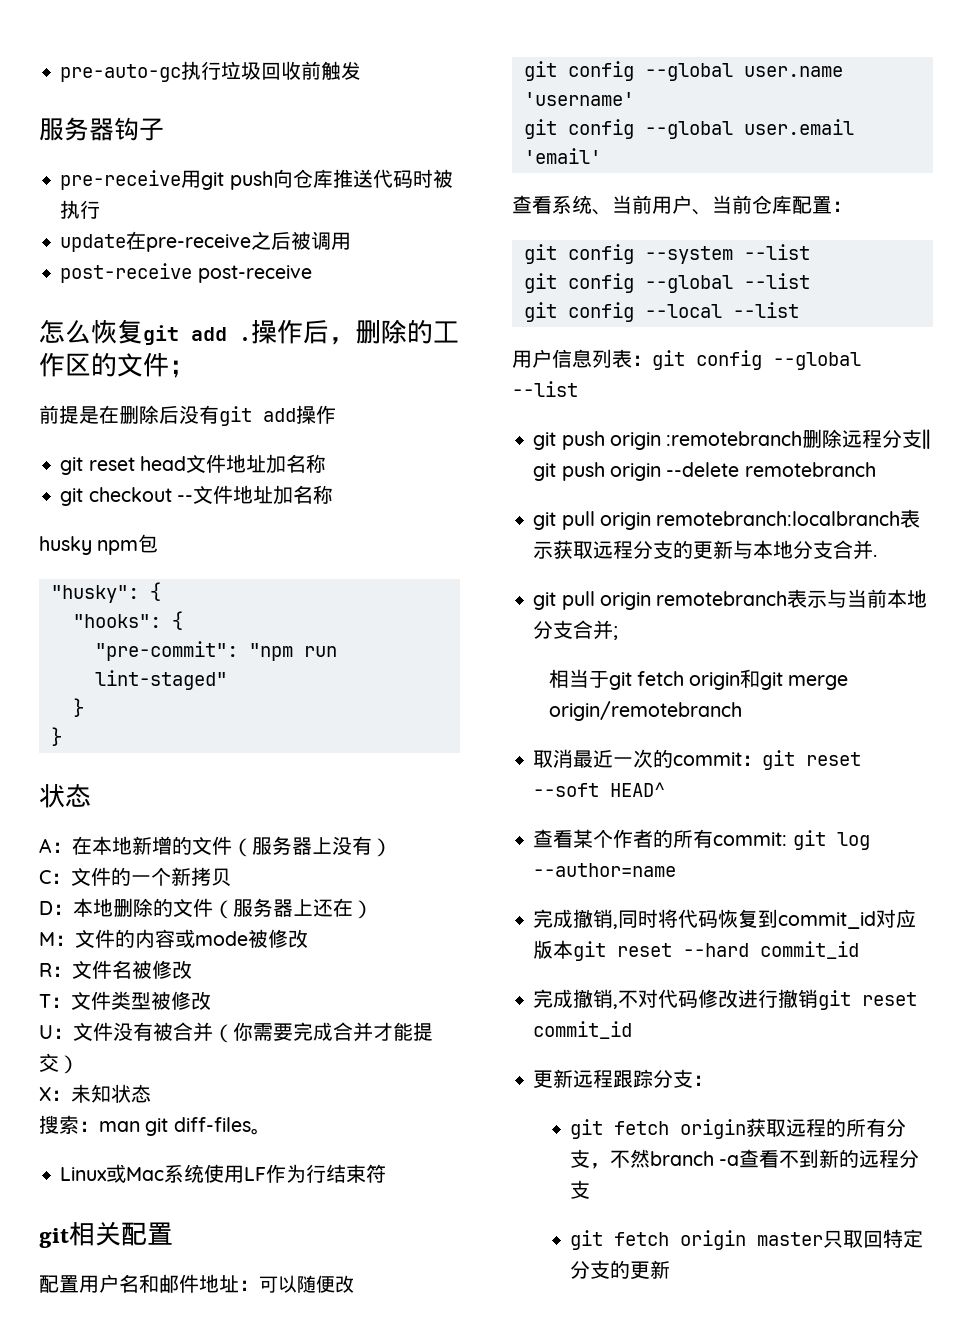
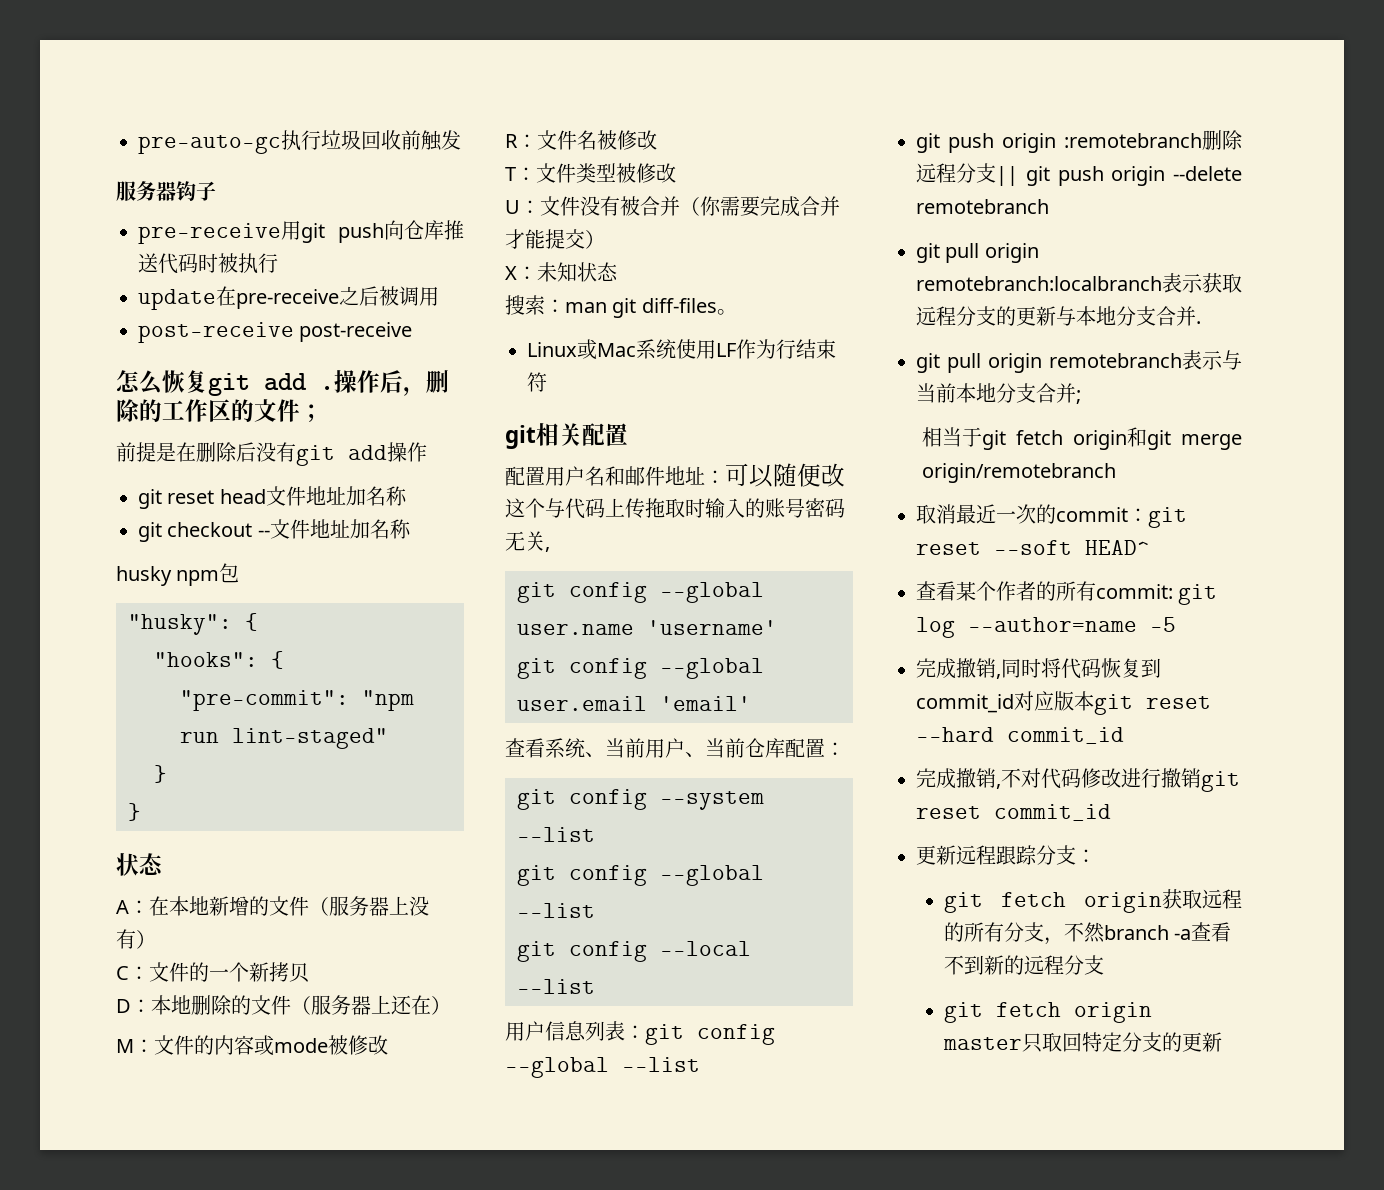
(354, 1284) none -> [505,498,845,519] [505,531,550,552] 这个与代码上传拖取时输入的账号密码无关,
(677, 870) none -> [1150,617,1176,632] -5

